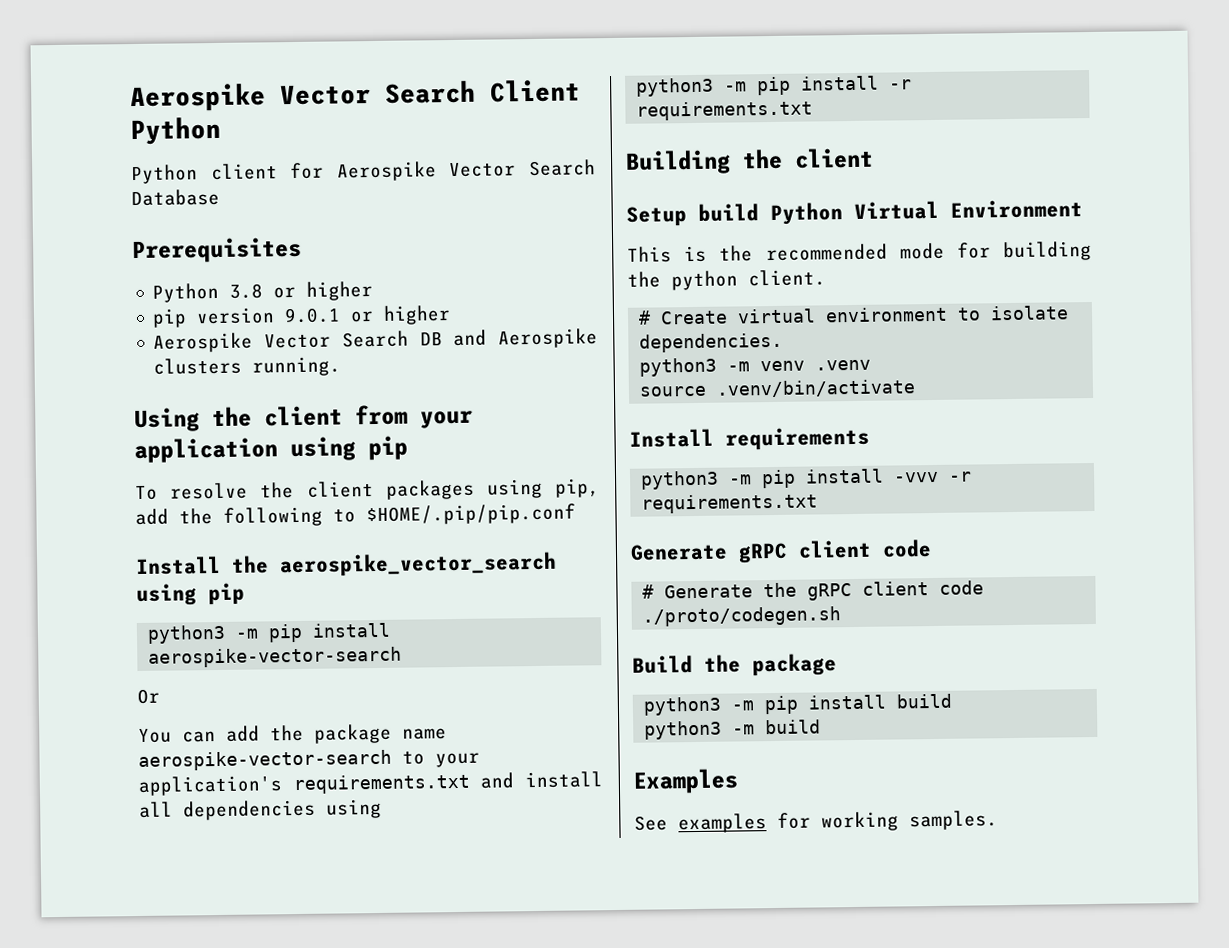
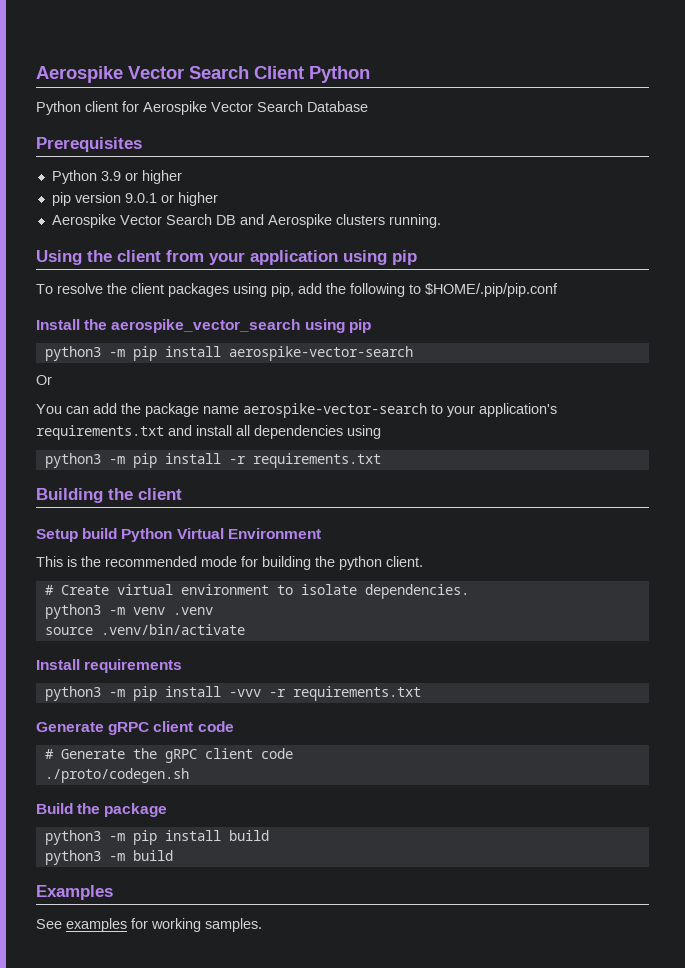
[229,283,264,299] 3.8 -> [100,171,121,181] 3.9

